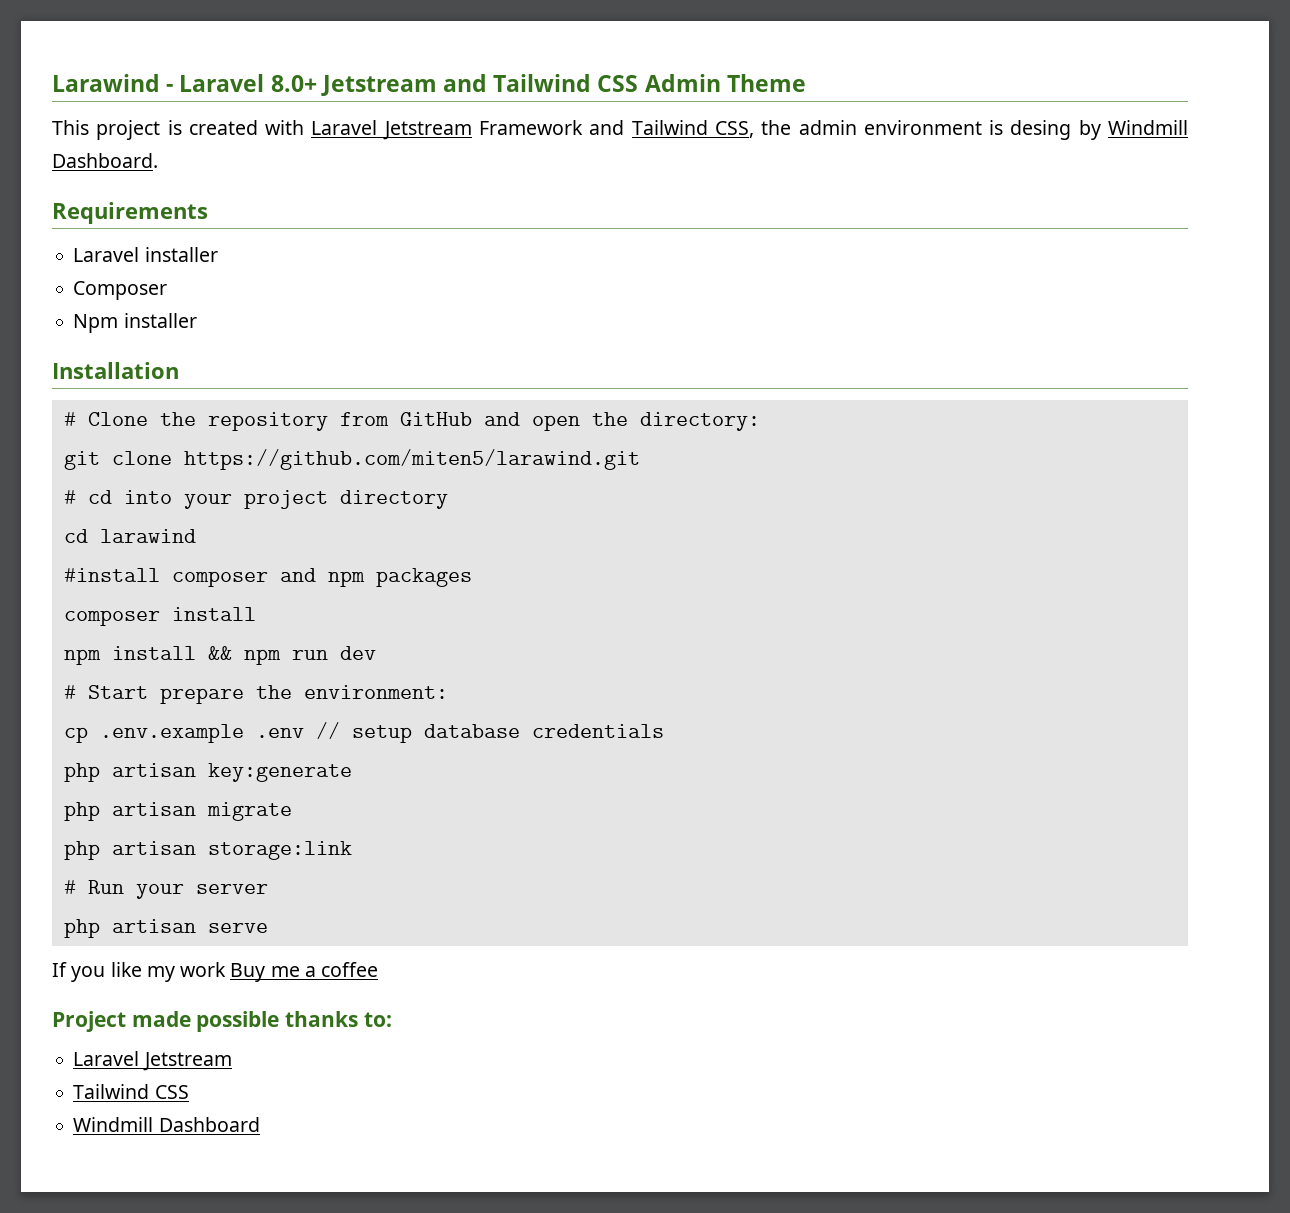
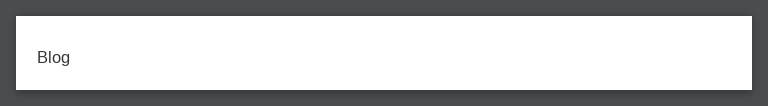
[52,74,806,96] [52,120,1188,140] [52,153,158,168] [52,202,208,224] [73,247,218,262] [73,281,168,300] [73,313,197,333] [52,362,179,379] [63,412,760,431] [63,449,640,470] [63,490,448,509] [63,529,196,543] [63,568,472,587] [63,607,256,626] [63,646,376,665] [63,685,448,704] [63,722,664,743] [63,763,352,782] [63,802,292,821] [63,841,352,860] [63,880,268,899] [63,919,268,938] [52,962,379,982] [52,1011,392,1032] [73,1051,232,1071] [73,1084,189,1099] [73,1117,260,1132] Larawind - Laravel 8.0+ Jetstream and Tailwind CSS Admin Theme // This project is created with Laravel Jetstream Framework and Tailwind CSS, the admin environment is desing by Windmill Dashboard. // Requirements // Laravel installer // Composer // Npm installer // Installation // # Clone the repository from GitHub and open the directory: // git clone https://github.com/miten5/larawind.git // # cd into your project directory // cd larawind // #install composer and npm packages // composer install // npm install && npm run dev // # Start prepare the environment: // cp .env.example .env // setup database credentials // php artisan key:generate // php artisan migrate // php artisan storage:link // # Run your server // php artisan serve // If you like my work Buy me a coffee // Project made possible thanks to: // Laravel Jetstream // Tailwind CSS // Windmill Dashboard -> [37,51,70,66] Blog

